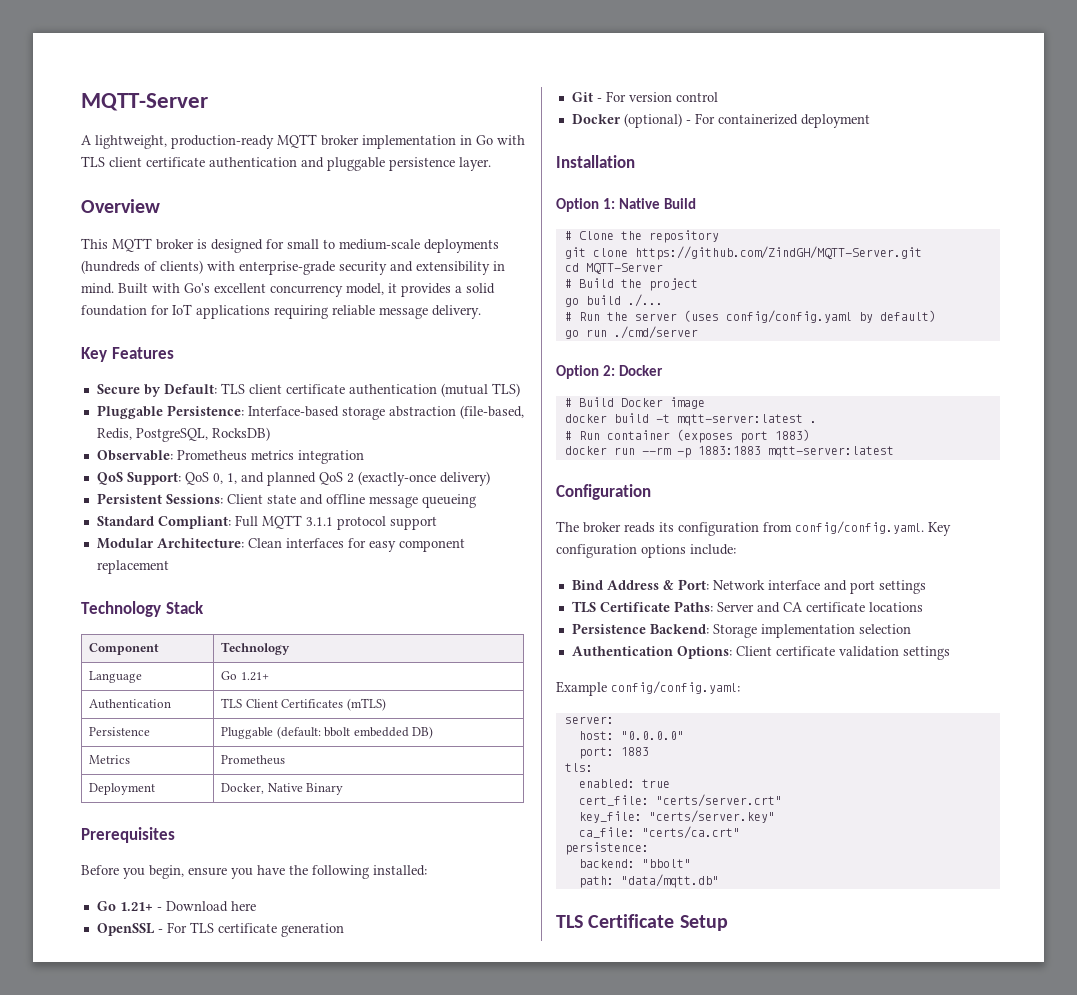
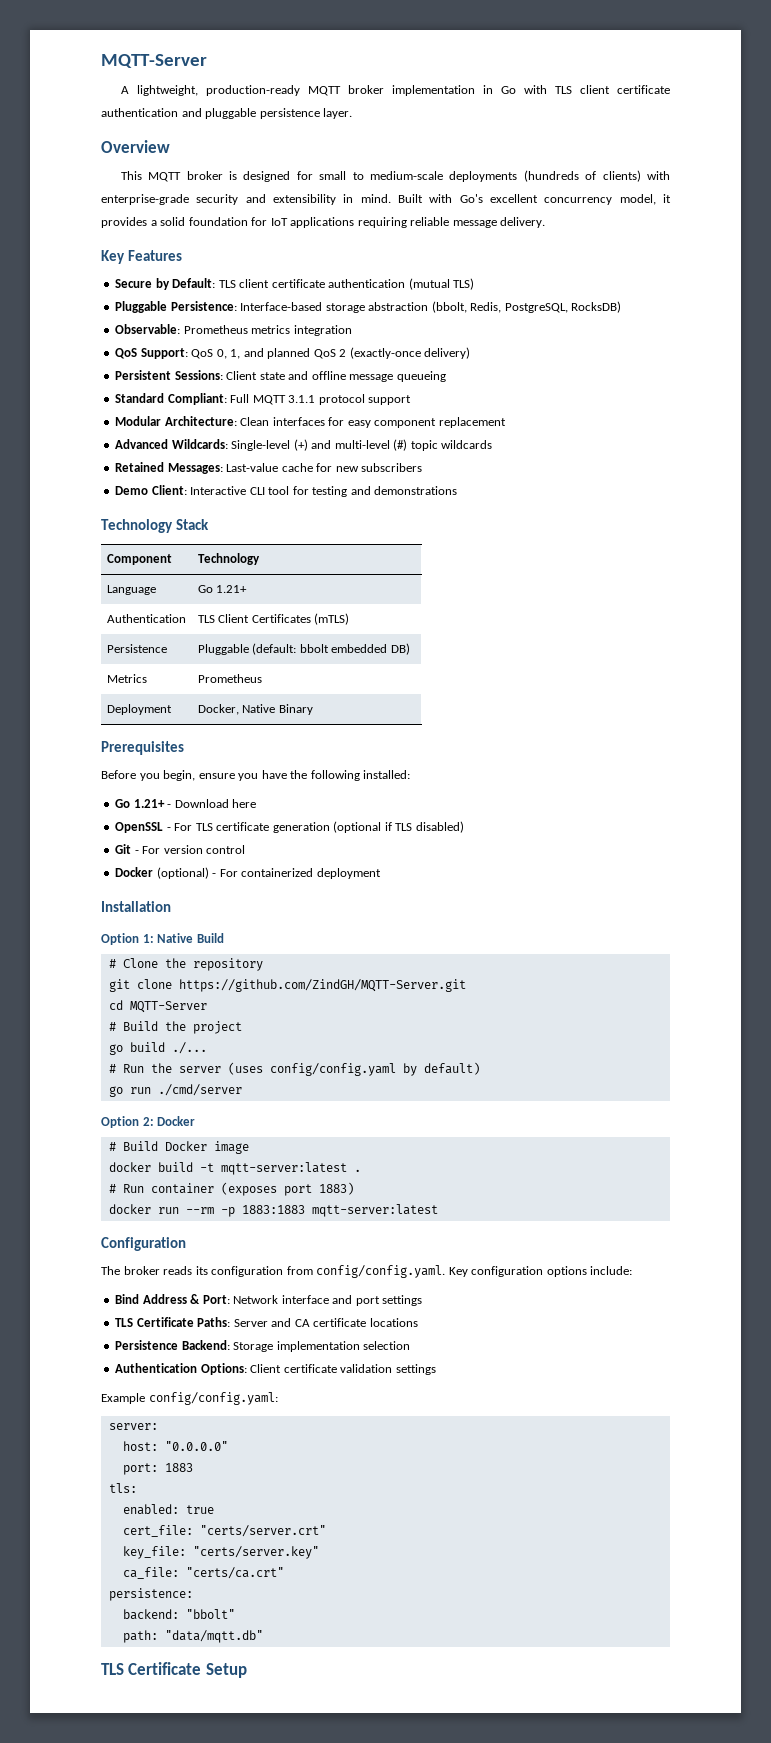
[459,405,524,419] (file-based, -> [431,301,467,313] (bbolt,
(169, 567) none -> [115,439,493,451] [115,462,423,474] [115,485,458,497] // Advanced Wildcards: Single-level (+) and multi-level (#) topic wildcards // Retained Messages: Last-value cache for new subscribers // Demo Client: Interactive CLI tool for testing and demonstrations
(344, 930) none -> [333,821,464,833] (optional if TLS disabled)

